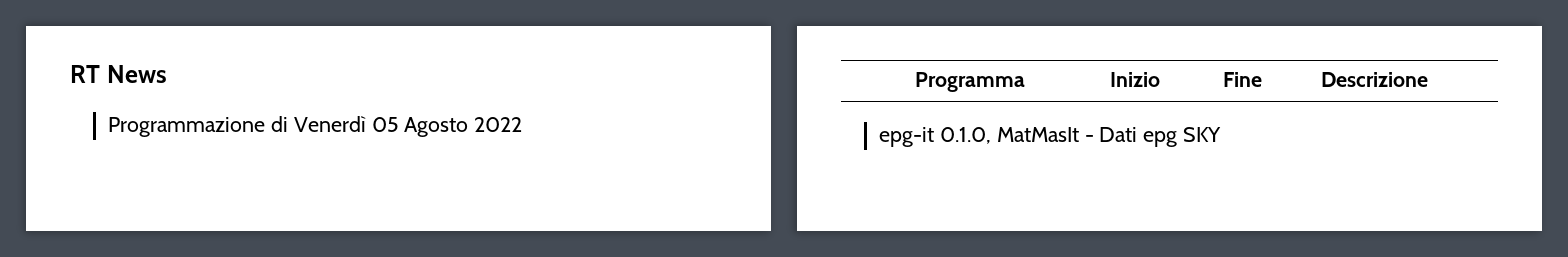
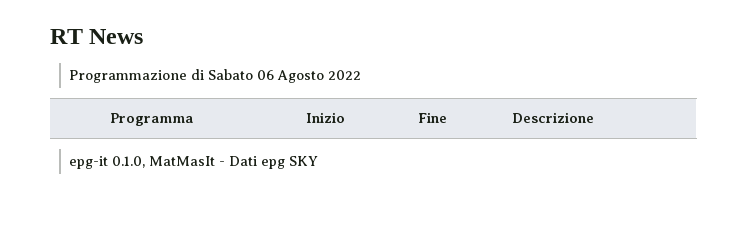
[293,116,399,132] Venerdì 05 -> [208,69,275,80] Sabato 06

